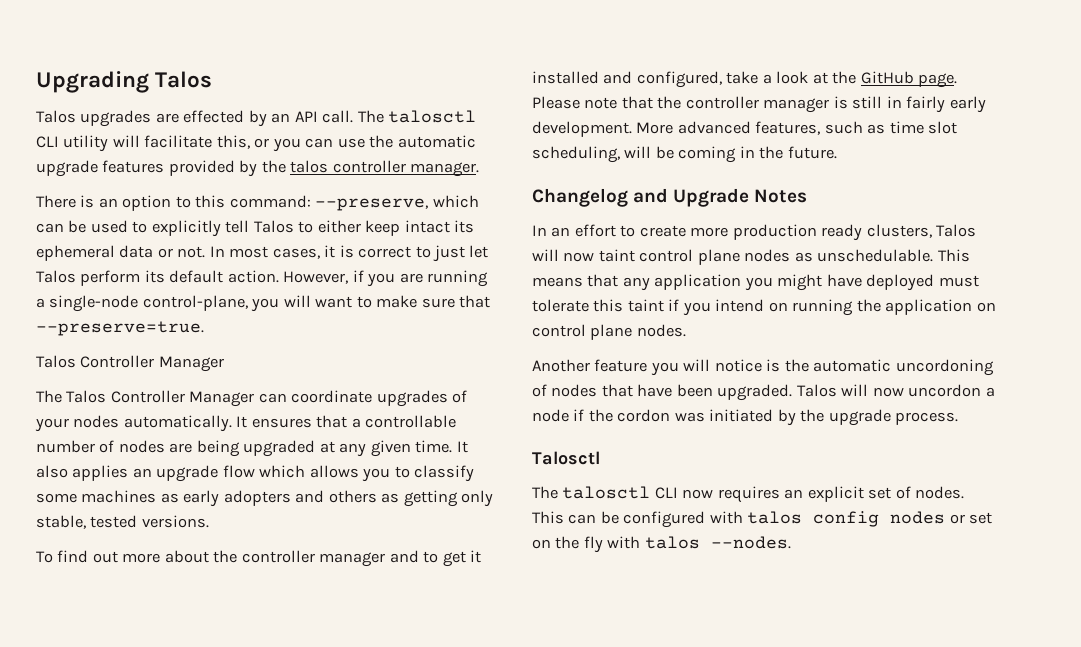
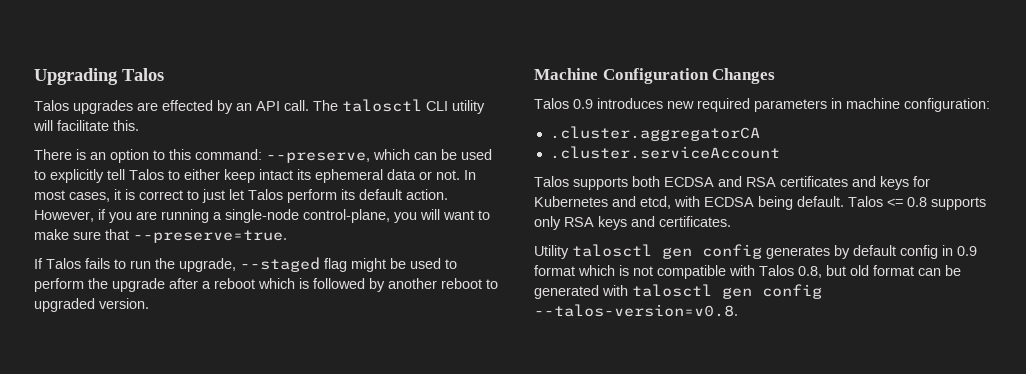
[216,135,476,152] [36,160,480,177] this, or you can use the automatic upgrade features provided by the talos controller manager. -> [113,120,139,131] this.
[36,355,224,372] [36,390,468,407] [35,415,457,432] [36,440,468,457] [36,465,475,482] [36,490,494,507] [36,515,209,529] [36,550,482,567] [532,71,958,88] [532,96,986,113] [532,121,958,137] [532,146,837,163] [532,188,808,207] [532,224,977,241] [532,249,970,265] [532,274,979,291] [532,299,996,316] [532,324,686,340] [532,359,994,376] [532,384,995,401] [532,409,959,426] [532,451,600,465] [532,486,965,503] [532,511,993,528] [532,536,791,553] Talos Controller Manager // The Talos Controller Manager can coordinate upgrades of your nodes automatically. It ensures that a controllable number of nodes are being upgraded at any given time. It also applies an upgrade flow which allows you to classify some machines as early adopters and others as getting only stable, tested versions. // To find out more about the controller manager and to get it installed and configured, take a look at the GitHub page. Please note that the controller manager is still in fairly early development. More advanced features, such as time slot scheduling, will be coming in the future. // Changelog and Upgrade Notes // In an effort to create more production ready clusters, Talos will now taint control plane nodes as unschedulable. This means that any application you might have deployed must tolerate this taint if you intend on running the application on control plane nodes. // Another feature you will notice is the automatic uncordoning of nodes that have been upgraded. Talos will now uncordon a node if the cordon was initiated by the upgrade process. // Talosctl // The talosctl CLI now requires an explicit set of nodes. This can be configured with talos config nodes or set on the fly with talos --nodes. -> [34,257,457,272] [34,278,498,292] [34,298,149,312] [534,68,776,84] [534,98,990,112] [549,126,760,141] [549,146,780,159] [534,176,930,190] [534,196,986,210] [534,216,731,230] [534,244,977,259] [534,265,961,279] [534,284,822,299] [534,304,738,317] If Talos fails to run the upgrade, --staged flag might be used to perform the upgrade after a reboot which is followed by another reboot to upgraded version. // Machine Configuration Changes // Talos 0.9 introduces new required parameters in machine configuration: // .cluster.aggregatorCA // .cluster.serviceAccount // Talos supports both ECDSA and RSA certificates and keys for Kubernetes and etcd, with ECDSA being default. Talos <= 0.8 supports only RSA keys and certificates. // Utility talosctl gen config generates by default config in 0.9 format which is not compatible with Talos 0.8, but old format can be generated with talosctl gen config --talos-version=v0.8.

